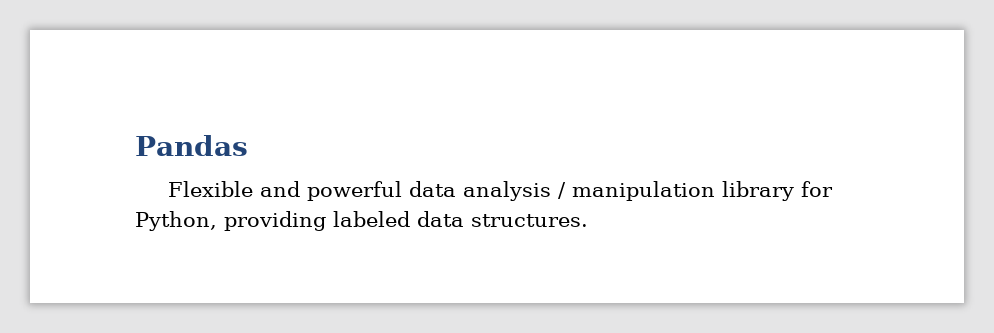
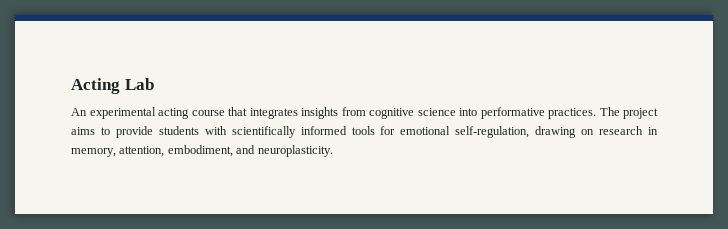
[135,135,248,156] [168,181,834,201] [135,211,588,231] Pandas // Flexible and powerful data analysis / manipulation library for Python, providing labeled data structures. -> [71,78,154,94] [71,107,658,119] [71,126,659,138] [71,145,333,157] Acting Lab // An experimental acting course that integrates insights from cognitive science into performative practices. The project aims to provide students with scientifically informed tools for emotional self-regulation, drawing on research in memory, attention, embodiment, and neuroplasticity.

